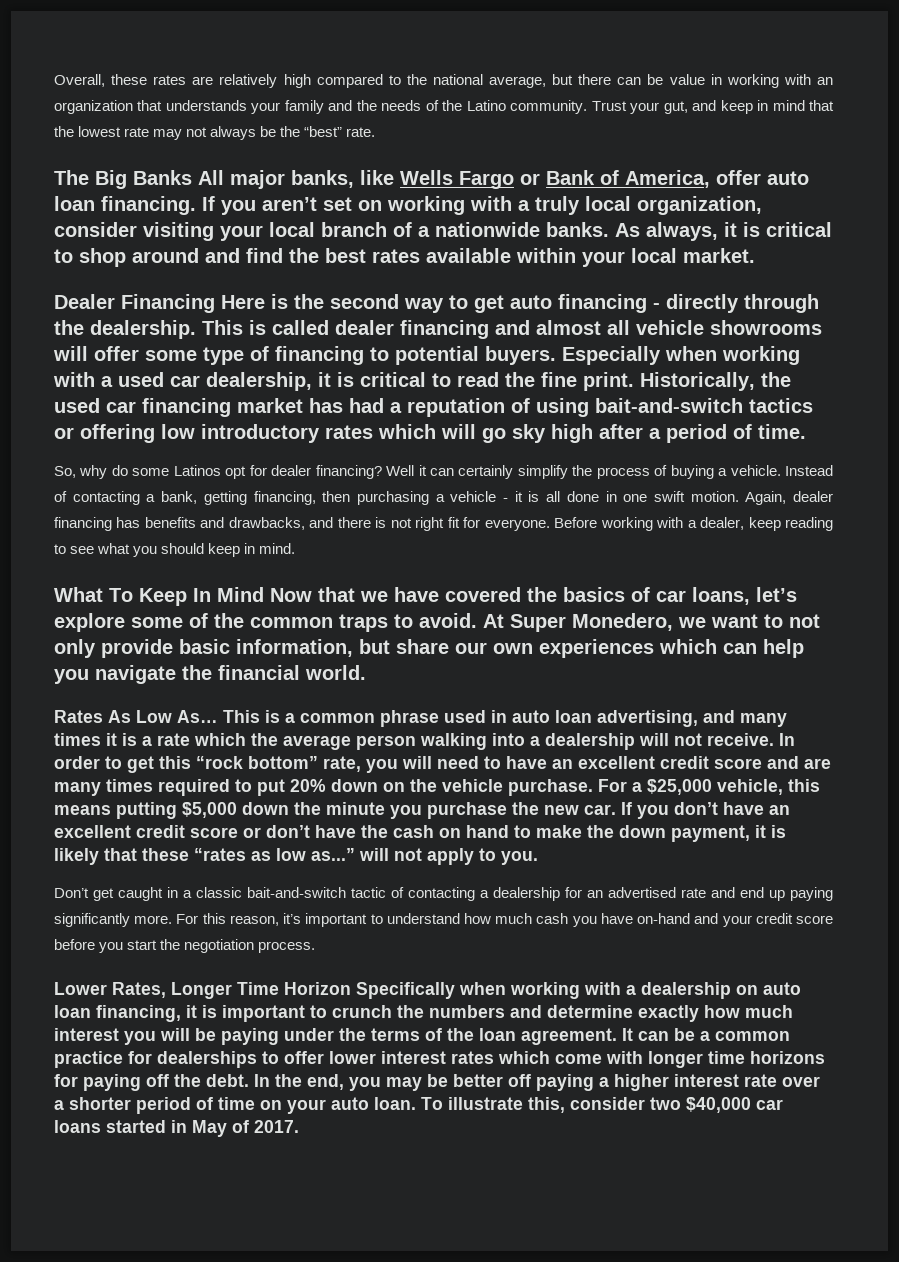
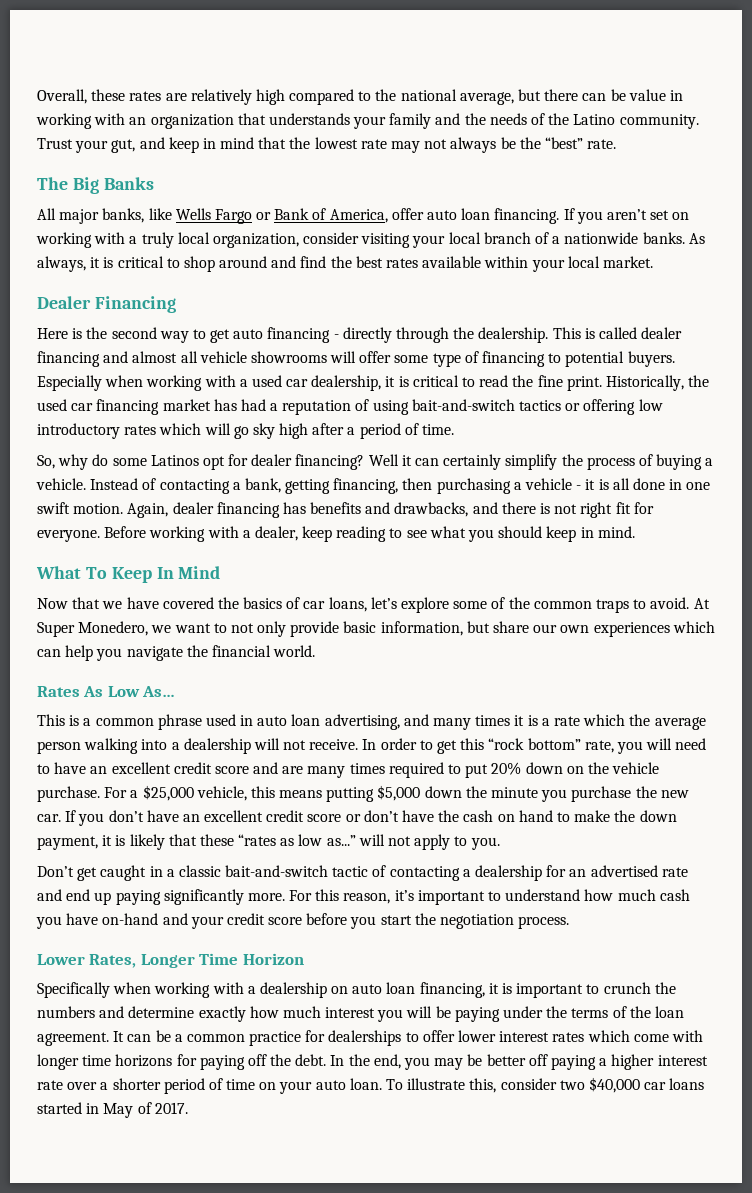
(192, 177) none -> (154, 183) //
(215, 303) none -> (176, 304) //
(264, 594) none -> (221, 572) //
(218, 716) none -> (176, 691) //
(351, 988) none -> (304, 959) //

